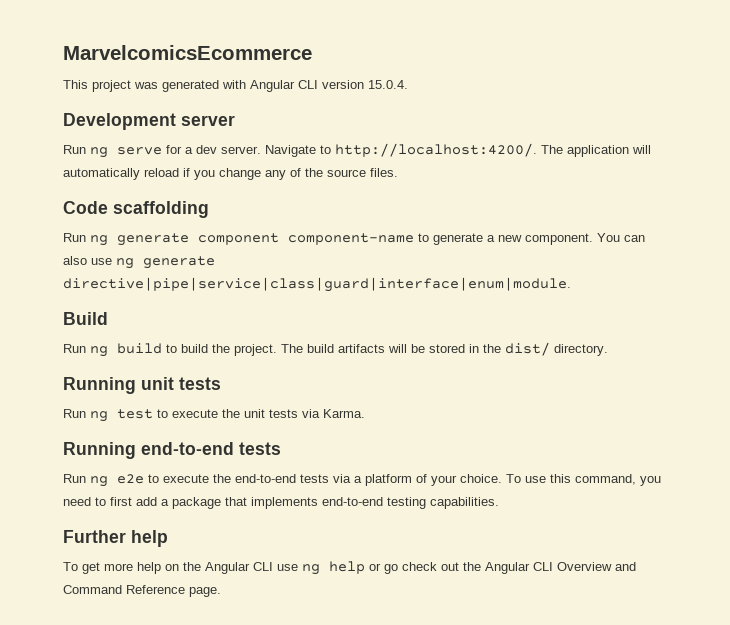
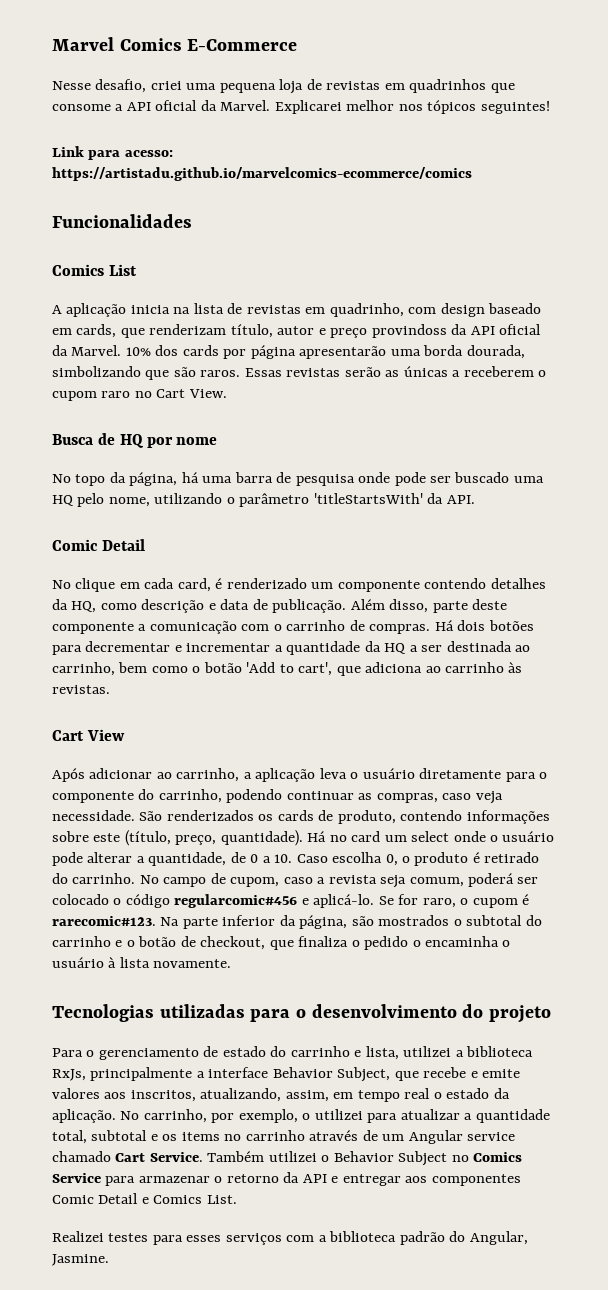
[63,45,312,60] [63,80,408,92] [63,113,235,130] [63,143,651,158] [63,168,398,180] [63,201,209,218] [63,233,645,246] [63,256,215,269] [63,277,571,292] [63,312,108,325] [63,342,608,357] [63,377,221,394] [63,409,365,422] [63,442,281,459] [63,474,661,487] [63,497,499,509] [63,530,168,547] [63,561,636,575] [63,585,221,597] MarvelcomicsEcommerce // This project was generated with Angular CLI version 15.0.4. // Development server // Run ng serve for a dev server. Navigate to http://localhost:4200/. The application will automatically reload if you change any of the source files. // Code scaffolding // Run ng generate component component-name to generate a new component. You can also use ng generate directive|pipe|service|class|guard|interface|enum|module. // Build // Run ng build to build the project. The build artifacts will be stored in the dist/ directory. // Running unit tests // Run ng test to execute the unit tests via Karma. // Running end-to-end tests // Run ng e2e to execute the end-to-end tests via a platform of your choice. To use this command, you need to first add a package that implements end-to-end testing capabilities. // Further help // To get more help on the Angular CLI use ng help or go check out the Angular CLI Overview and Command Reference page. -> [52,37,298,51] [52,79,515,94] [52,100,550,114] [52,146,173,160] [52,167,472,181] [52,214,192,228] [52,264,137,276] [52,303,542,317] [52,324,542,338] [52,345,525,359] [52,366,547,380] [52,389,227,401] [52,433,218,448] [52,472,544,486] [52,493,475,507] [52,539,145,551] [52,578,546,592] [52,599,508,613] [52,620,534,634] [52,641,531,655] [52,662,523,676] [52,685,110,694] [52,729,125,741] [52,768,548,782] [52,789,503,804] [52,810,550,824] [52,830,555,846] [52,852,540,866] [52,873,539,888] [52,894,530,908] [52,915,542,929] [52,936,511,950] [52,957,232,968] [52,1004,552,1023] [52,1046,534,1060] [52,1067,521,1082] [52,1088,510,1102] [52,1109,550,1123] [52,1130,516,1144] [52,1151,523,1166] [52,1172,521,1186] [52,1193,237,1204] [52,1231,528,1245] [52,1254,109,1266] Marvel Comics E-Commerce // Nesse desafio, criei uma pequena loja de revistas em quadrinhos que consome a API oficial da Marvel. Explicarei melhor nos tópicos seguintes! // Link para acesso: https://artistadu.github.io/marvelcomics-ecommerce/comics // Funcionalidades // Comics List // A aplicação inicia na lista de revistas em quadrinho, com design baseado em cards, que renderizam título, autor e preço provindoss da API oficial da Marvel. 10% dos cards por página apresentarão uma borda dourada, simbolizando que são raros. Essas revistas serão as únicas a receberem o cupom raro no Cart View. // Busca de HQ por nome // No topo da página, há uma barra de pesquisa onde pode ser buscado uma HQ pelo nome, utilizando o parâmetro 'titleStartsWith' da API. // Comic Detail // No clique em cada card, é renderizado um componente contendo detalhes da HQ, como descrição e data de publicação. Além disso, parte deste componente a comunicação com o carrinho de compras. Há dois botões para decrementar e incrementar a quantidade da HQ a ser destinada ao carrinho, bem como o botão 'Add to cart', que adiciona ao carrinho às revistas. // Cart View // Após adicionar ao carrinho, a aplicação leva o usuário diretamente para o componente do carrinho, podendo continuar as compras, caso veja necessidade. São renderizados os cards de produto, contendo informações sobre este (título, preço, quantidade). Há no card um select onde o usuário pode alterar a quantidade, de 0 a 10. Caso escolha 0, o produto é retirado do carrinho. No campo de cupom, caso a revista seja comum, poderá ser colocado o código regularcomic#456 e aplicá-lo. Se for raro, o cupom é rarecomic#123. Na parte inferior da página, são mostrados o subtotal do carrinho e o botão de checkout, que finaliza o pedido o encaminha o usuário à lista novamente. // Tecnologias utilizadas para o desenvolvimento do projeto // Para o gerenciamento de estado do carrinho e lista, utilizei a biblioteca RxJs, principalmente a interface Behavior Subject, que recebe e emite valores aos inscritos, atualizando, assim, em tempo real o estado da aplicação. No carrinho, por exemplo, o utilizei para atualizar a quantidade total, subtotal e os items no carrinho através de um Angular service chamado Cart Service. Também utilizei o Behavior Subject no Comics Service para armazenar o retorno da API e entregar aos componentes Comic Detail e Comics List. // Realizei testes para esses serviços com a biblioteca padrão do Angular, Jasmine.

